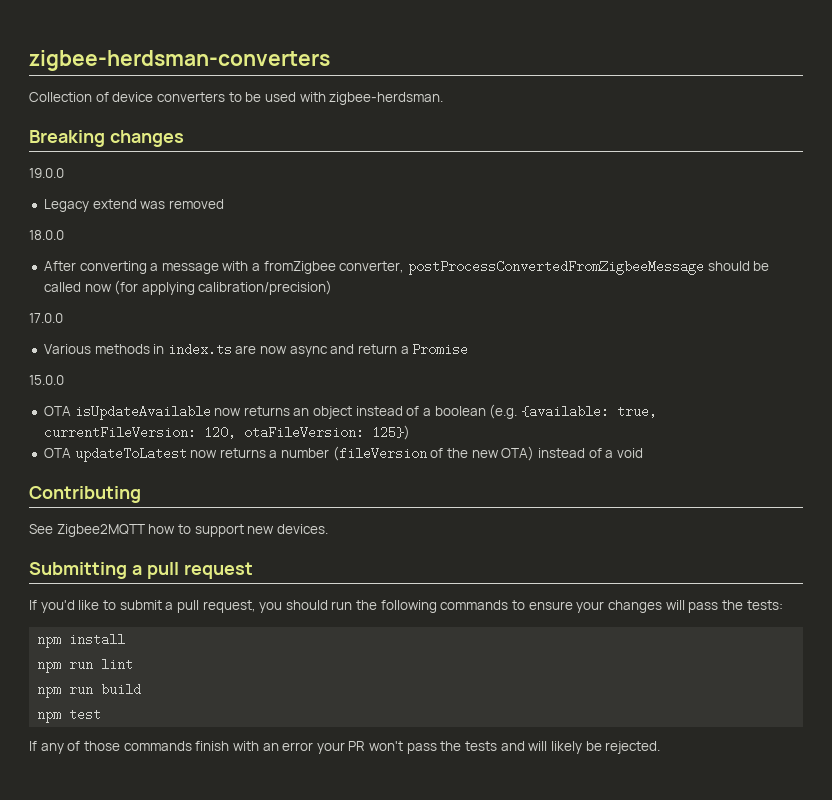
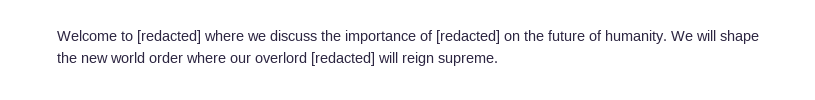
[29,50,330,71] [29,92,444,105] [29,130,184,147] [29,168,64,178] [43,199,224,212] [29,230,64,240] [43,260,770,275] [43,280,333,295] [29,313,63,323] [43,343,469,357] [29,375,64,385] [43,404,657,420] [43,425,410,440] [43,446,643,462] [29,486,141,503] [29,524,328,537] [29,562,253,579] [29,600,783,613] [37,633,126,648] [37,659,134,673] [37,683,142,698] [37,708,102,723] [29,741,661,754] zigbee-herdsman-converters // Collection of device converters to be used with zigbee-herdsman. // Breaking changes // 19.0.0 // Legacy extend was removed // 18.0.0 // After converting a message with a fromZigbee converter, postProcessConvertedFromZigbeeMessage should be called now (for applying calibration/precision) // 17.0.0 // Various methods in index.ts are now async and return a Promise // 15.0.0 // OTA isUpdateAvailable now returns an object instead of a boolean (e.g. {available: true, currentFileVersion: 120, otaFileVersion: 125}) // OTA updateToLatest now returns a number (fileVersion of the new OTA) instead of a void // Contributing // See Zigbee2MQTT how to support new devices. // Submitting a pull request // If you'd like to submit a pull request, you should run the following commands to ensure your changes will pass the tests: // npm install // npm run lint // npm run build // npm test // If any of those commands finish with an error your PR won't pass the tests and will likely be rejected. -> [57,30,759,44] [57,52,498,66] Welcome to [redacted] where we discuss the importance of [redacted] on the future of humanity. We will shape the new world order where our overlord [redacted] will reign supreme.

